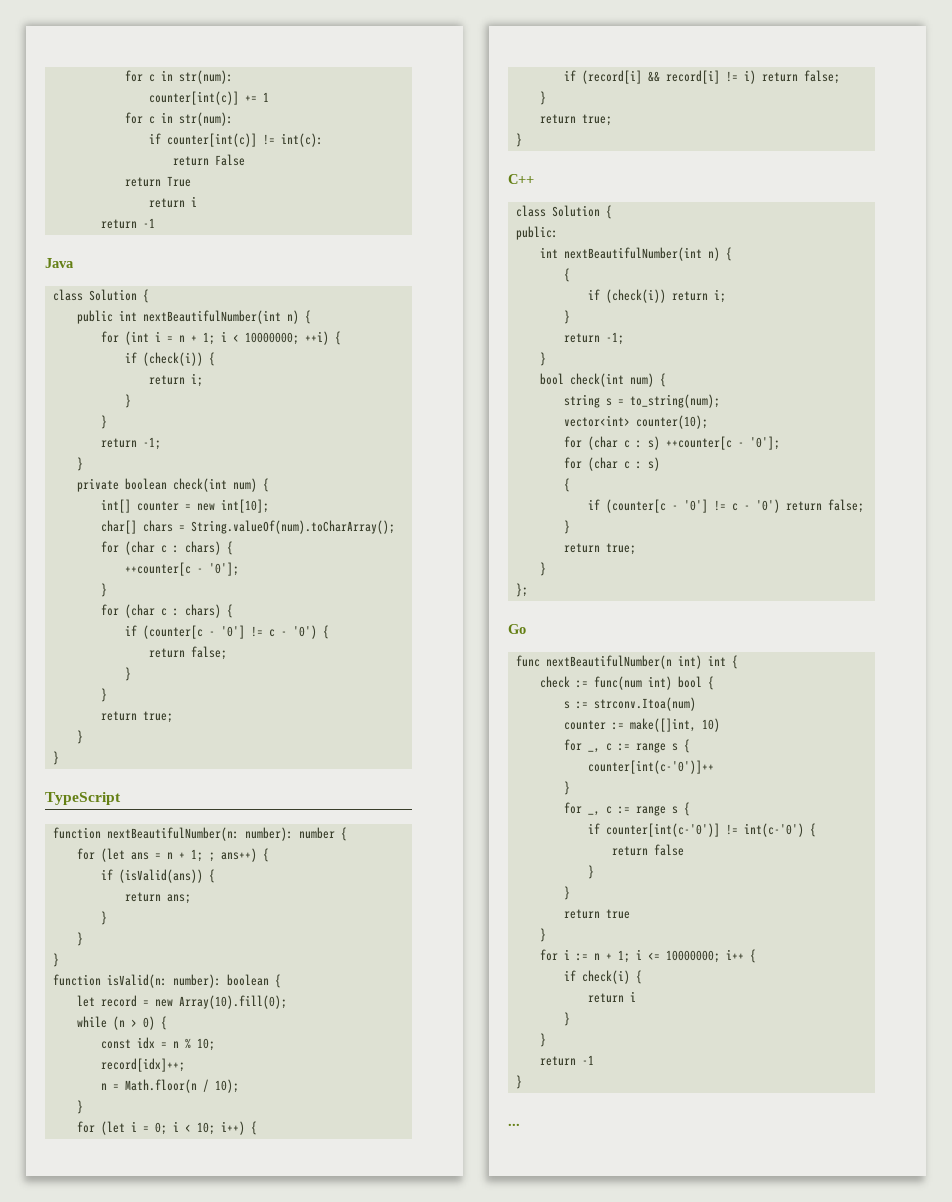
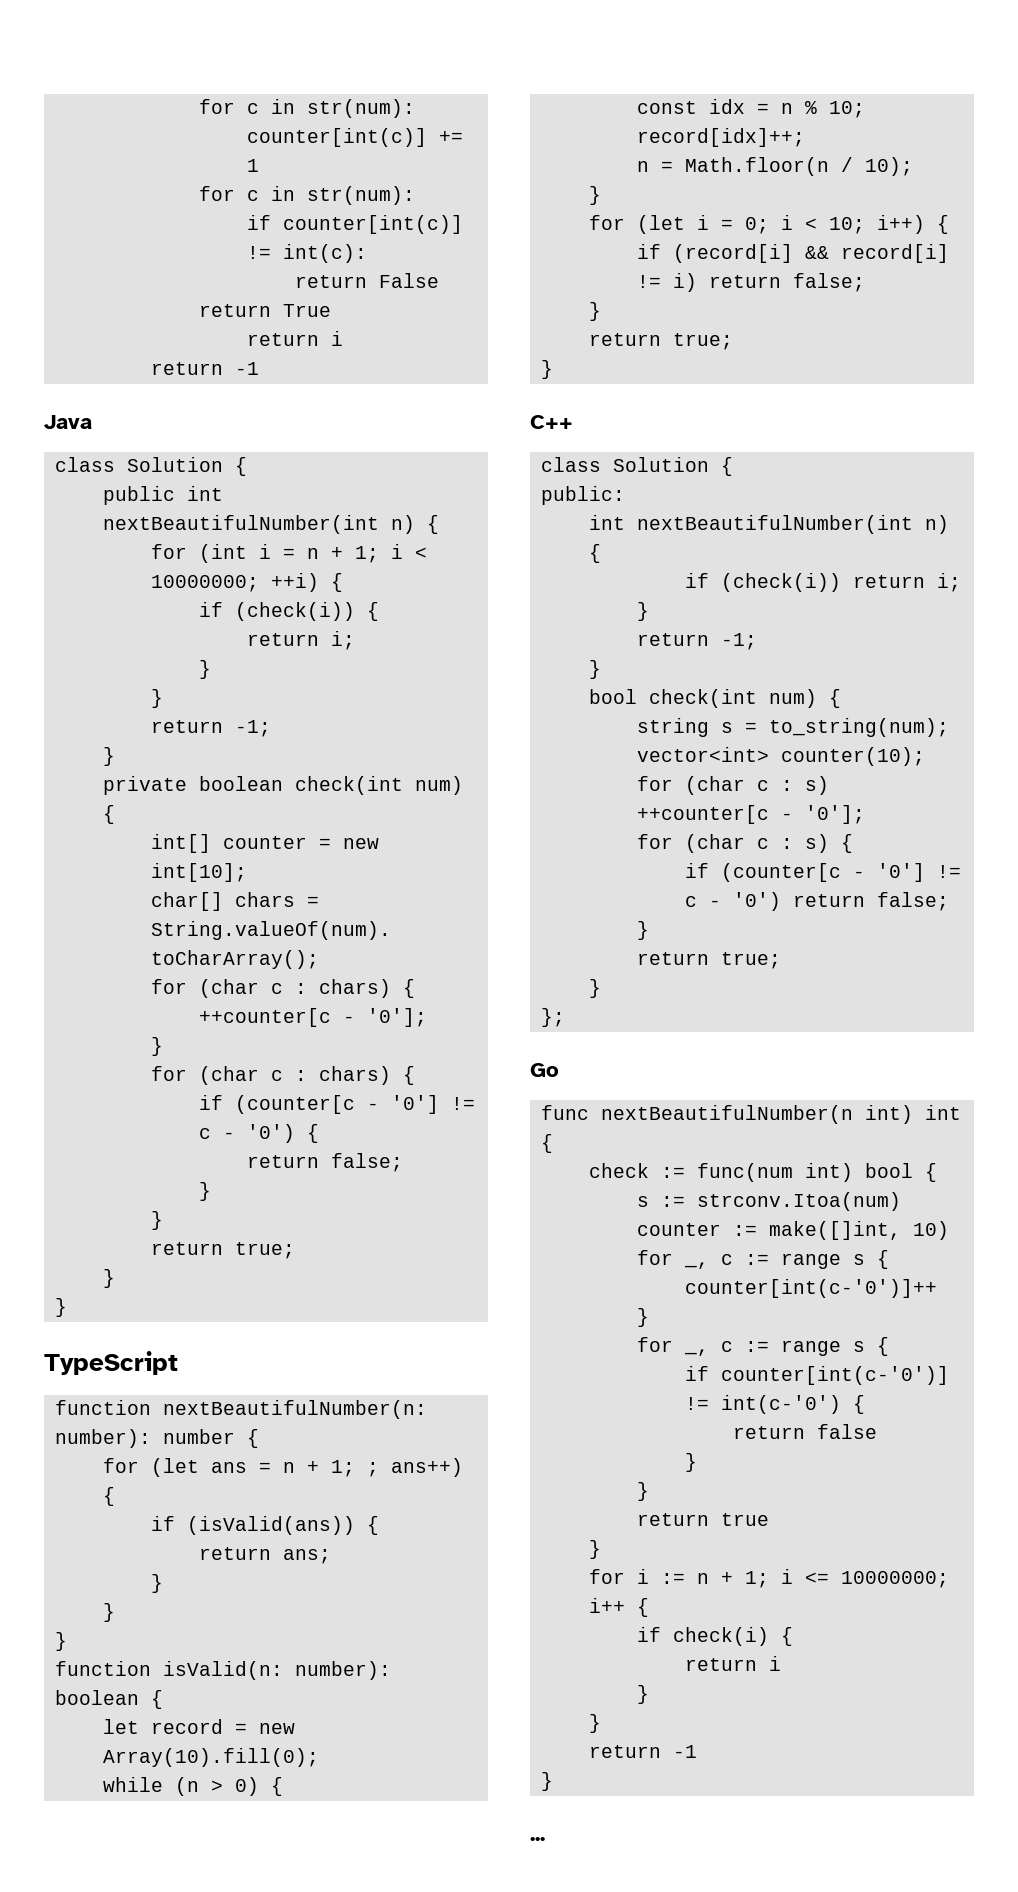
[564,268,571,282] // { -> (602, 553) none
(661, 464) // -> (830, 843) none

